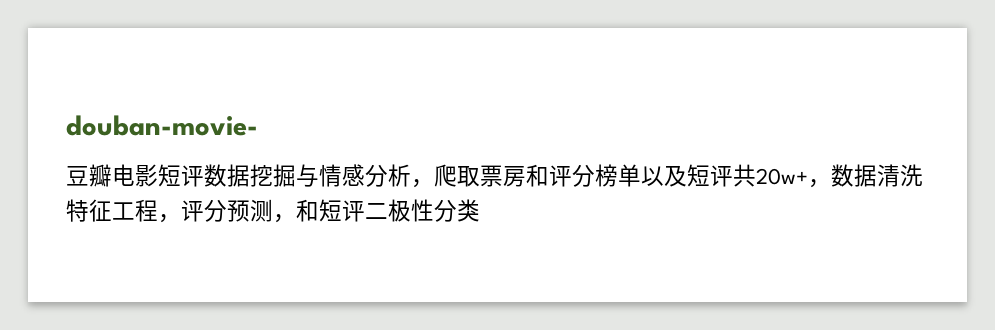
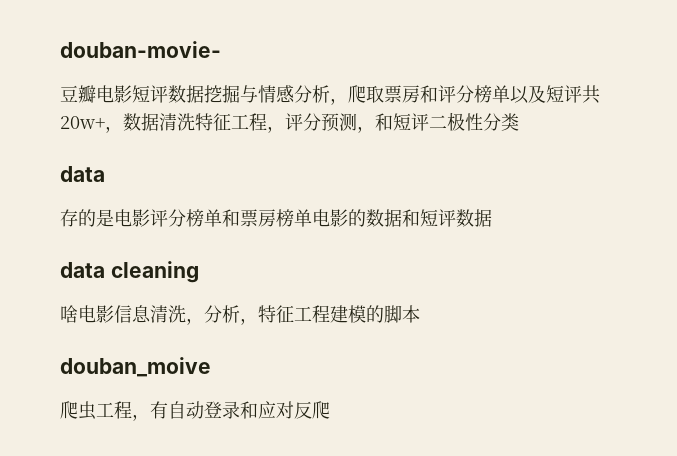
(480, 210) none -> [60,166,105,182] [60,209,492,227] [60,261,199,283] [60,305,420,325] [60,357,211,377] [60,401,330,421] // data // 存的是电影评分榜单和票房榜单电影的数据和短评数据 // data cleaning // 啥电影信息清洗，分析，特征工程建模的脚本 // douban_moive // 爬虫工程，有自动登录和应对反爬

